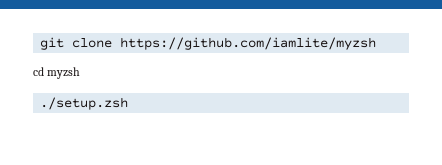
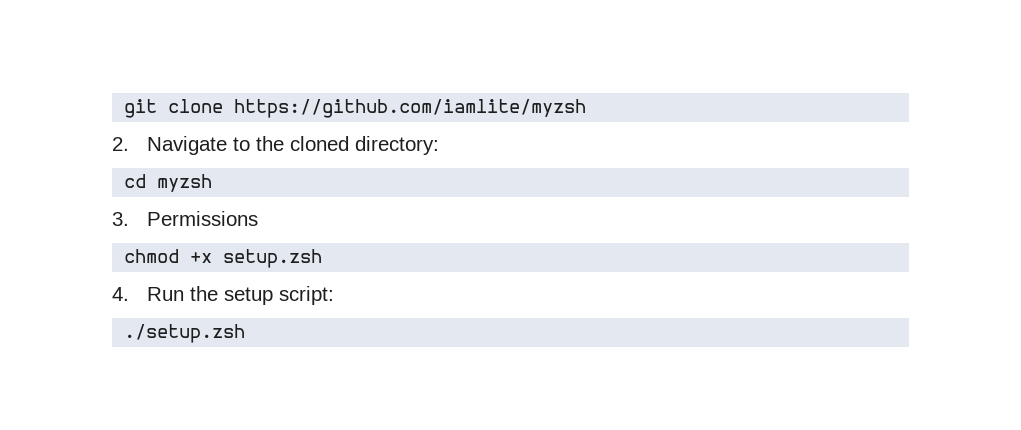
[33,67,81,79] cd myzsh -> [112,136,439,155] [124,174,213,192] [112,211,258,226] [124,249,323,268] [112,286,334,305] 2. Navigate to the cloned directory: // cd myzsh // 3. Permissions // chmod +x setup.zsh // 4. Run the setup script:

